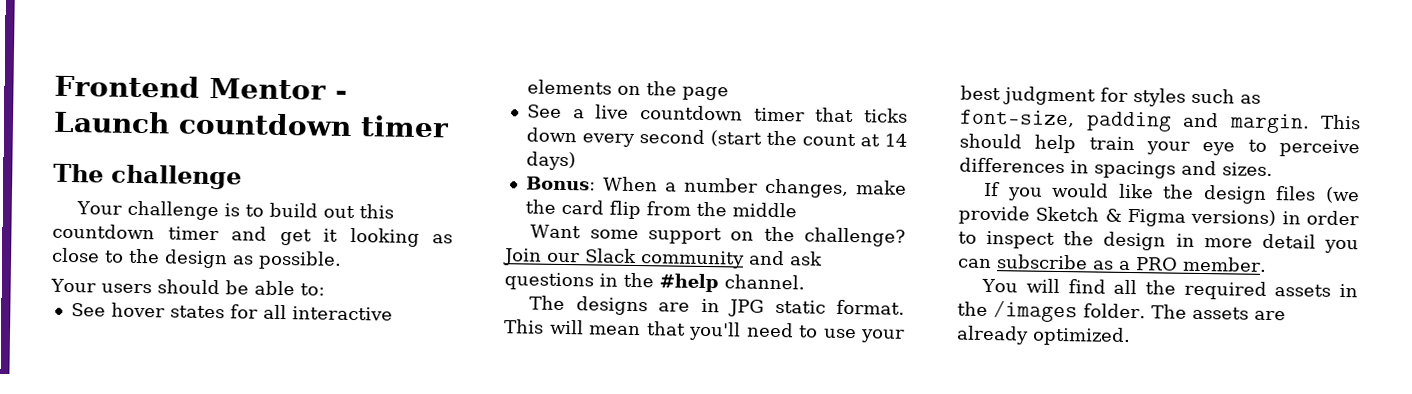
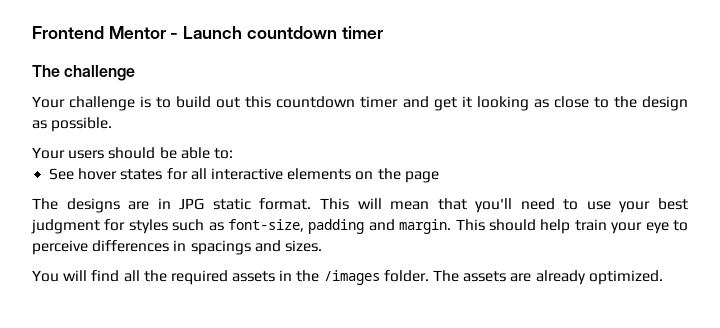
[526,104,908,123] [525,127,907,147] [525,151,576,171] [525,176,907,199] [524,199,797,220] [530,224,906,247] [503,248,823,269] [504,272,805,293] // See a live countdown timer that ticks down every second (start the count at 14 days) // Bonus: When a number changes, make the card flip from the middle // Want some support on the challenge? Join our Slack community and ask questions in the #help channel. -> (439, 177) none
[984,181,1360,204] [958,205,1359,227] [958,230,1359,254] [958,254,1267,272] // If you would like the design files (we provide Sketch & Figma versions) in order to inspect the design in more detail you can subscribe as a PRO member. -> (322, 246) none

